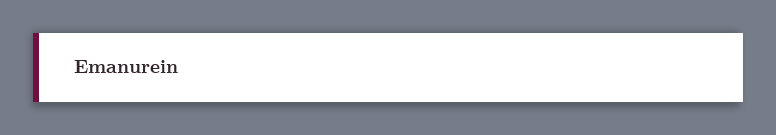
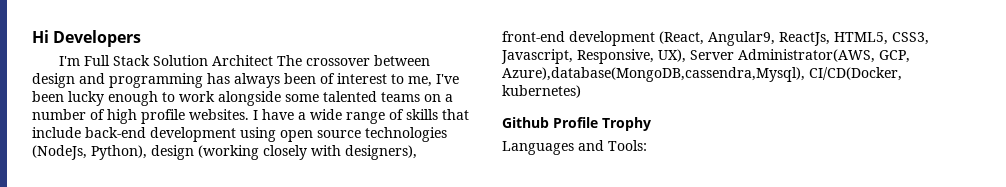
[74,60,178,73] Emanurein -> [32,30,142,47] [58,55,430,66] [32,73,459,88] [32,91,453,106] [32,109,469,124] [32,127,447,142] [32,145,417,160] [502,31,929,46] [501,49,910,64] [502,67,902,82] [502,85,581,98] [502,117,651,131] [502,140,647,155] Hi Developers // I'm Full Stack Solution Architect The crossover between design and programming has always been of interest to me, I've been lucky enough to work alongside some talented teams on a number of high profile websites. I have a wide range of skills that include back-end development using open source technologies (NodeJs, Python), design (working closely with designers), front-end development (React, Angular9, ReactJs, HTML5, CSS3, Javascript, Responsive, UX), Server Administrator(AWS, GCP, Azure),database(MongoDB,cassendra,Mysql), CI/CD(Docker, kubernetes) // Github Profile Trophy // Languages and Tools:

